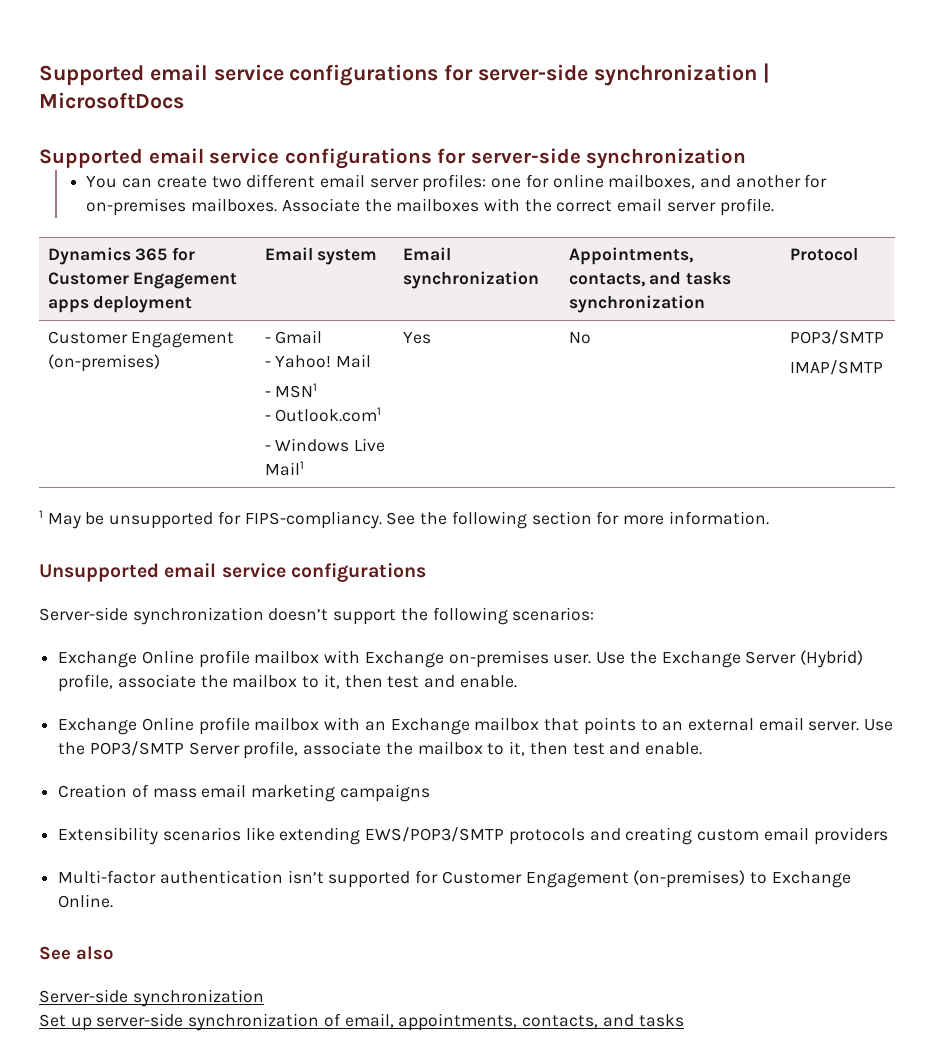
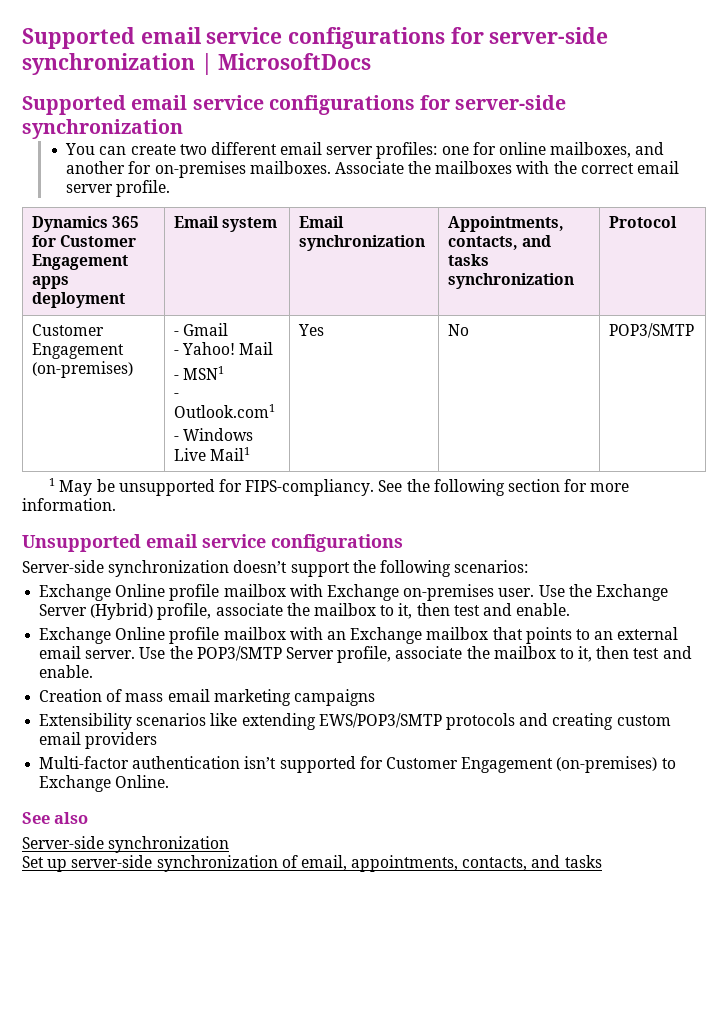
[789,360,883,375] // IMAP/SMTP -> (694, 330) none

